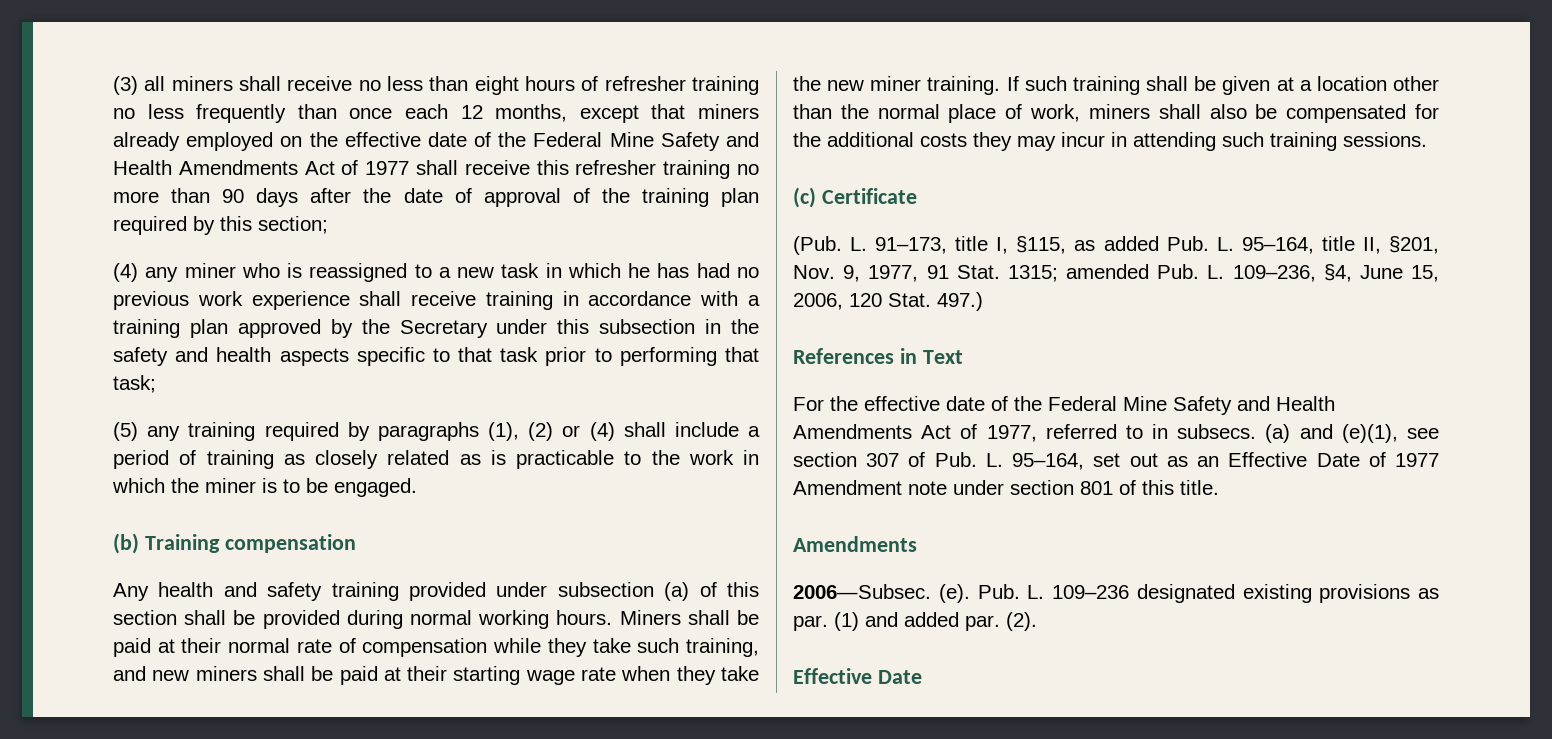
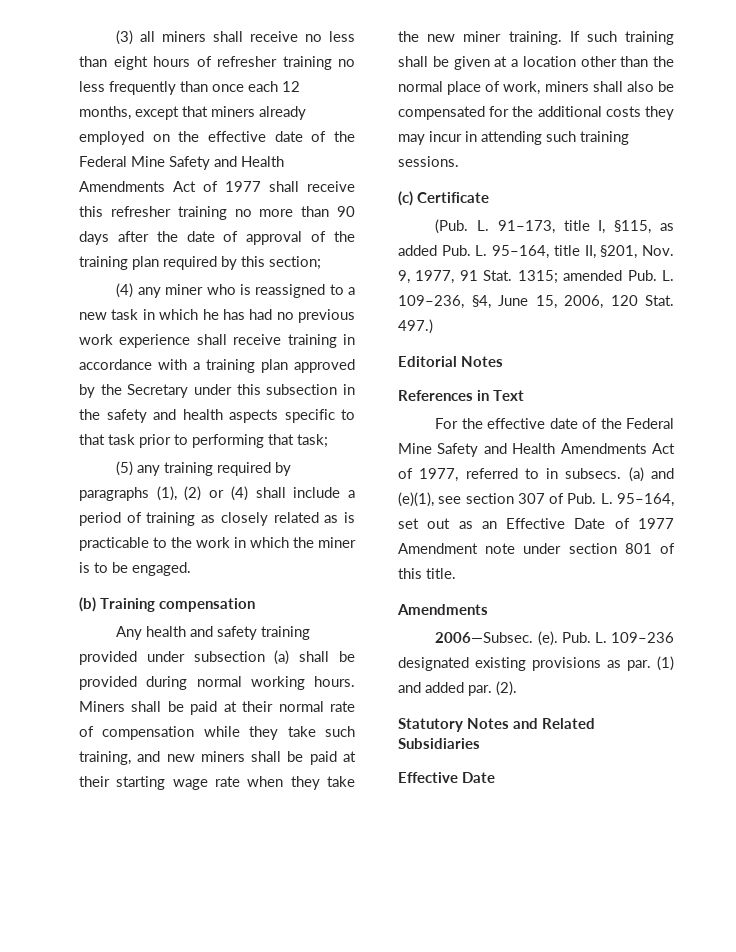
[699,582,759,597] [113,610,177,625] of this section -> (290, 657) none
(983, 301) none -> [398,356,503,367] // Editorial Notes
(1037, 621) none -> [398,718,595,732] [398,738,480,749] // Statutory Notes and Related Subsidiaries

